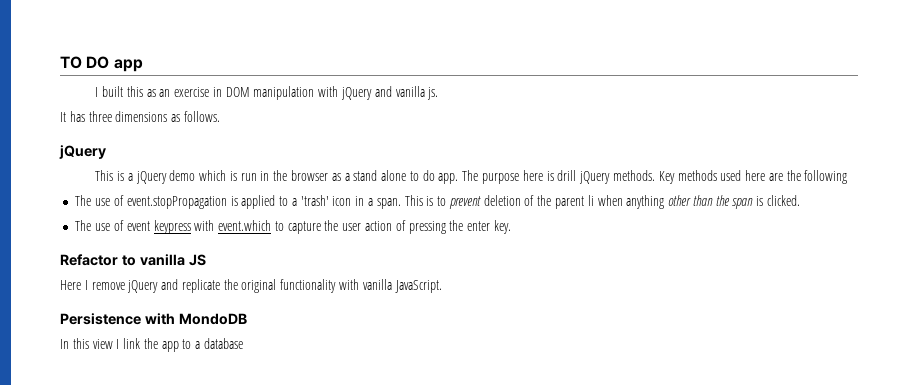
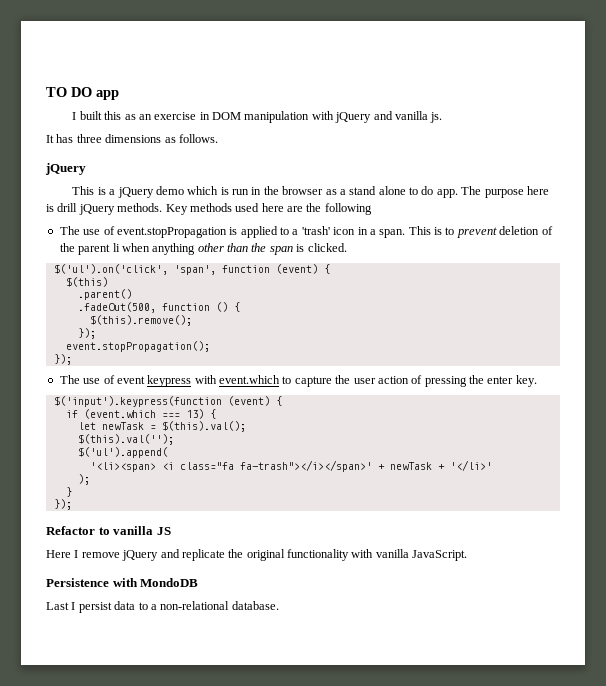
(801, 200) none -> [53,264,330,275] [65,277,108,287] [77,289,132,300] [77,302,240,313] [89,315,192,326] [77,328,96,339] [65,341,210,352] [53,354,72,365] // $('ul').on('click', 'span', function (event) { // $(this) // .parent() // .fadeOut(500, function () { // $(this).remove(); // }); // event.stopPropagation(); // });
(511, 227) none -> [53,396,282,407] [65,409,216,419] [77,421,246,432] [77,434,174,445] [77,447,168,458] [89,460,492,472] [77,474,90,485] [65,487,72,497] [53,499,72,510] // $('input').keypress(function (event) { // if (event.which === 13) { // let newTask = $(this).val(); // $(this).val(''); // $('ul').append( // '<li><span> <i class="fa fa-trash"></i></span>' + newTask + '</li>' // ); // } // });
[60,338,244,352] In this view I link the app to a database -> [46,601,279,613] Last I persist data to a non-relational database.

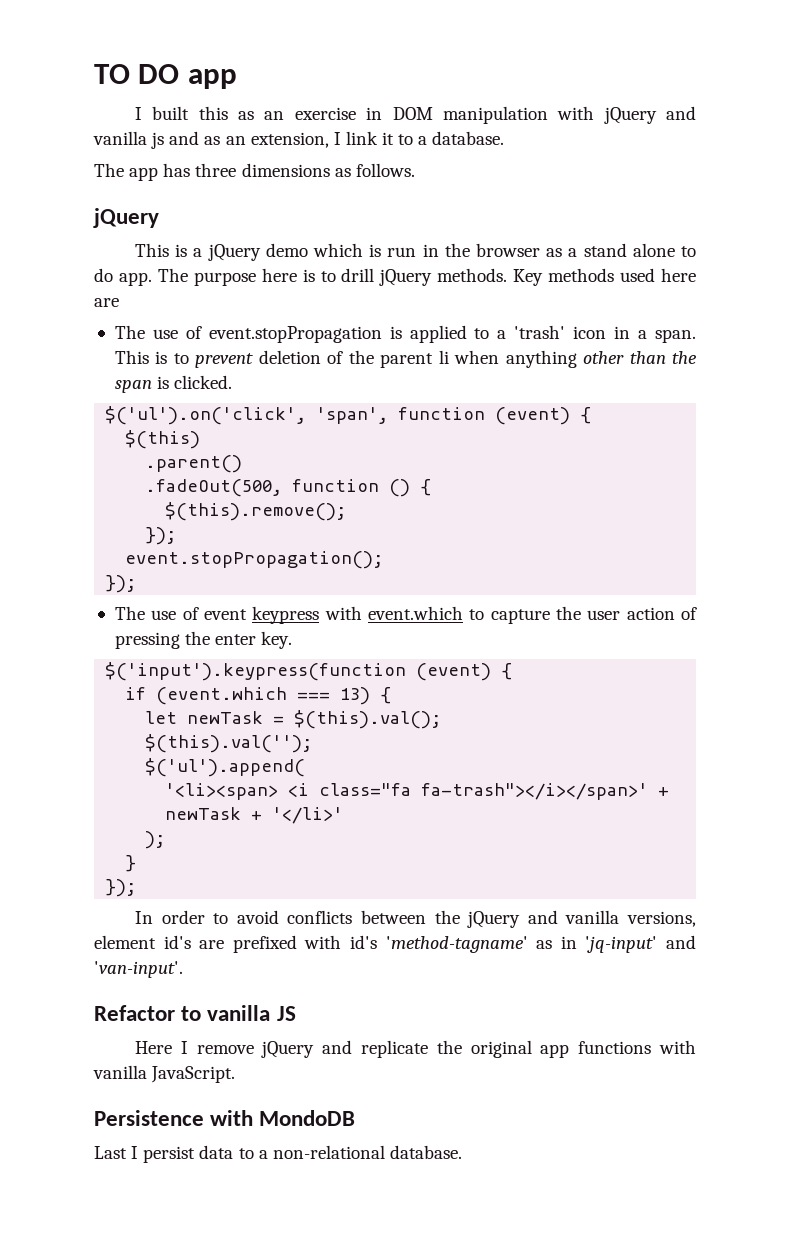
[430,112,443,123] [46,135,54,143] js. // It -> [151,131,505,149] [94,163,159,181] js and as an extension, I link it to a database. // The app
(54, 208) none -> [320,271,336,282] to
[306,203,372,215] the following -> (119, 302) none
(72, 504) none -> [134,910,696,928] [94,935,697,953] [94,961,183,978] // In order to avoid conflicts between the jQuery and vanilla versions, element id's are prefixed with id's 'method-tagname' as in 'jq-input' and 'van-input'.
[287,549,349,561] functionality -> [540,1041,652,1058] app functions

